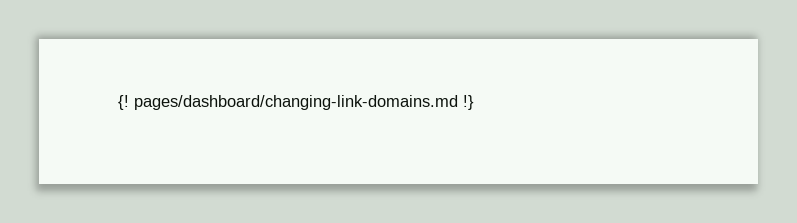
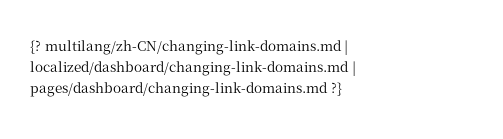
[118,95,474,110] {! pages/dashboard/changing-link-domains.md !} -> [30,40,349,55] [30,61,356,76] [30,82,342,97] {? multilang/zh-CN/changing-link-domains.md | localized/dashboard/changing-link-domains.md | pages/dashboard/changing-link-domains.md ?}

